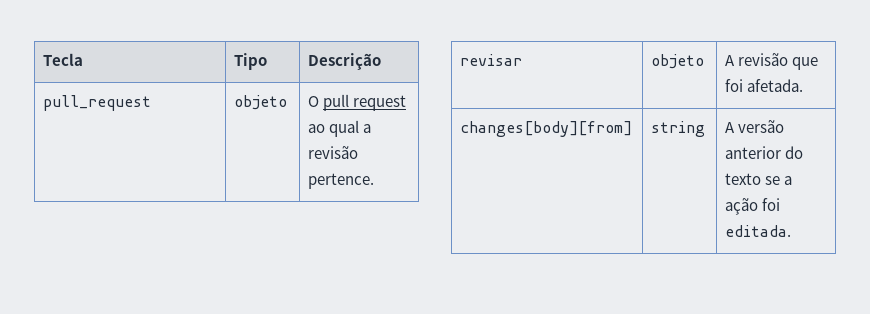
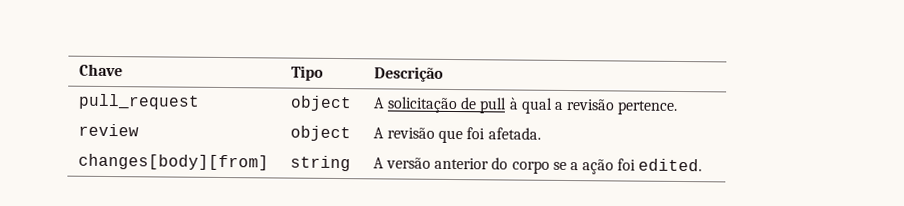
[43,53,84,66] Tecla -> [78,63,123,77] Chave
[234,95,288,110] [308,94,407,111] [308,124,326,133] objeto | O pull request ao -> [289,95,352,112] [372,96,519,114] object | A solicitação de pull à
[460,54,523,66] [651,54,705,69] revisar | objeto -> [77,123,139,137] [289,125,351,142] review | object
[725,173,762,185] texto -> [511,160,550,174] corpo
[725,225,792,237] editada. -> [638,158,703,172] edited.

